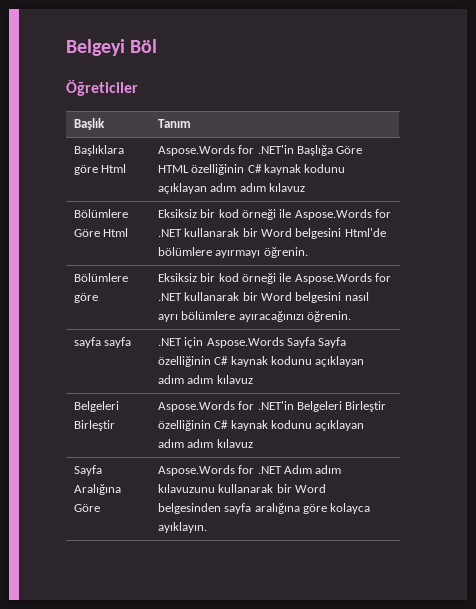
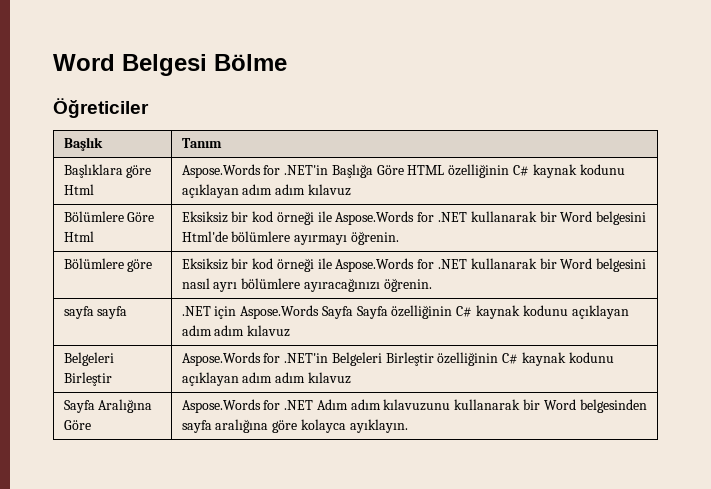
[66,39,158,56] Belgeyi Böl -> [53,54,287,76] Word Belgesi Bölme

